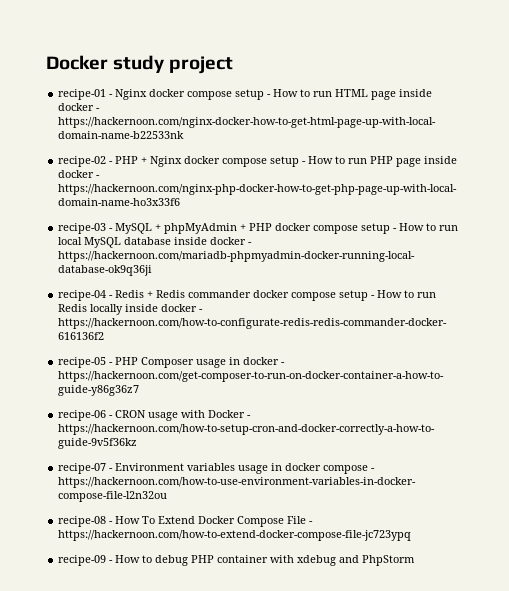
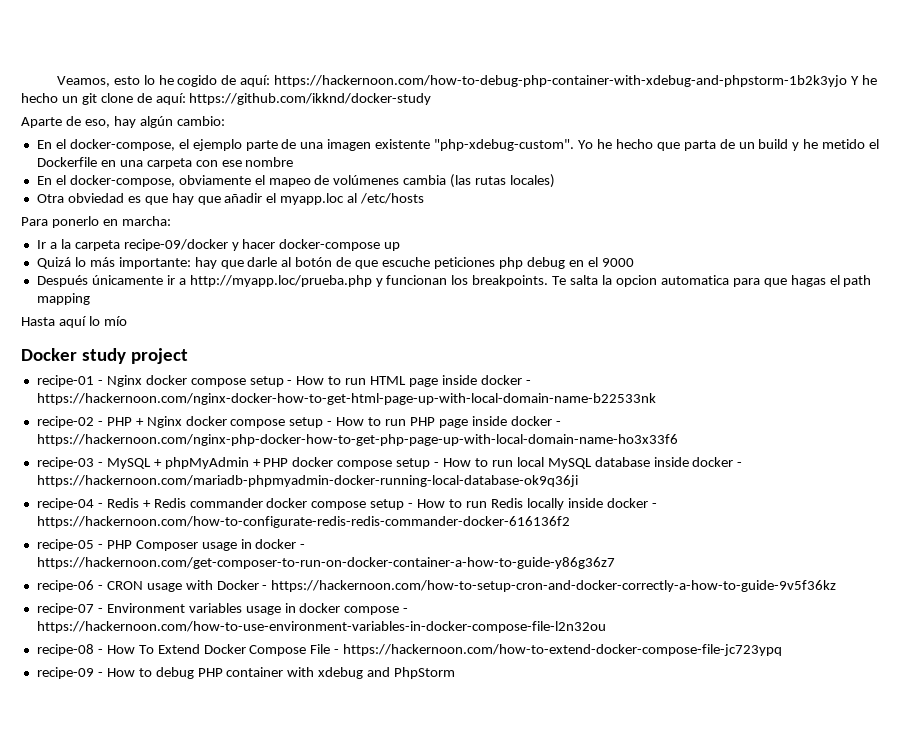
(46, 62) none -> [56,75,878,87] [21,93,432,105] [21,116,225,128] [36,139,880,151] [36,157,294,169] [36,174,556,188] [36,193,425,205] [21,216,171,228] [36,239,401,251] [36,257,634,269] [36,275,872,287] [36,293,90,305] [21,316,127,328] Veamos, esto lo he cogido de aquí: https://hackernoon.com/how-to-debug-php-container-with-xdebug-and-phpstorm-1b2k3yjo Y he hecho un git clone de aquí: https://github.com/ikknd/docker-study // Aparte de eso, hay algún cambio: // En el docker-compose, el ejemplo parte de una imagen existente "php-xdebug-custom". Yo he hecho que parta de un build y he metido el Dockerfile en una carpeta con ese nombre // En el docker-compose, obviamente el mapeo de volúmenes cambia (las rutas locales) // Otra obviedad es que hay que añadir el myapp.loc al /etc/hosts // Para ponerlo en marcha: // Ir a la carpeta recipe-09/docker y hacer docker-compose up // Quizá lo más importante: hay que darle al botón de que escuche peticiones php debug en el 9000 // Después únicamente ir a http://myapp.loc/prueba.php y funcionan los breakpoints. Te salta la opcion automatica para que hagas el path mapping // Hasta aquí lo mío //

